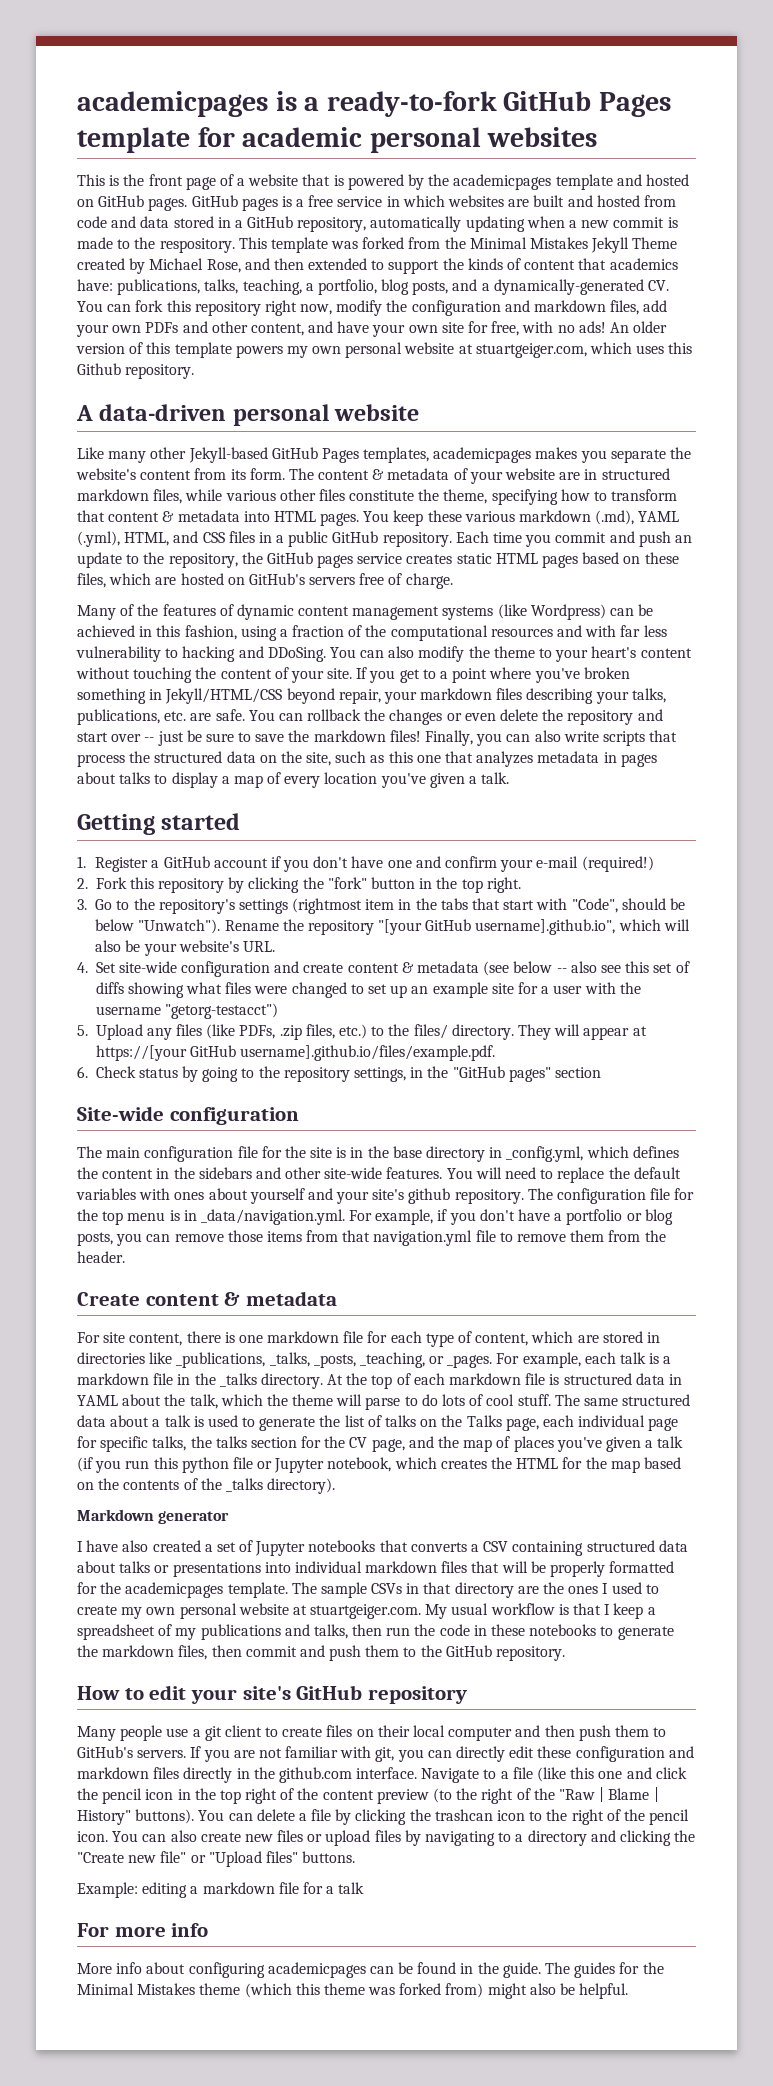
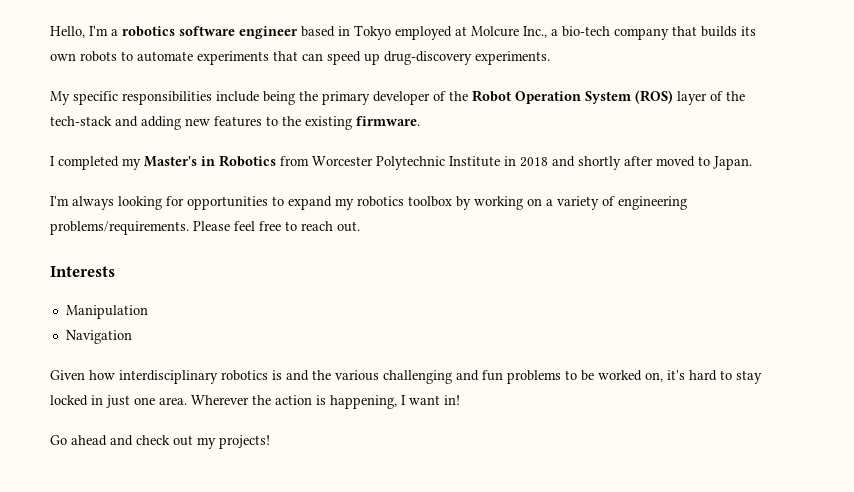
[77,91,671,117] [77,127,598,153] [77,174,689,190] [77,195,676,211] [77,216,678,232] [77,237,678,253] [77,258,678,274] [77,279,670,295] [77,300,668,316] [76,321,668,337] [76,342,693,358] [77,363,195,379] [76,404,420,426] [77,447,692,463] [76,468,670,484] [77,489,678,505] [77,510,680,526] [77,531,692,547] [77,552,679,568] [77,573,453,589] [77,604,654,620] [77,625,667,641] [76,646,692,662] [76,667,630,683] [77,688,666,704] [77,709,663,725] [77,730,678,746] [77,751,657,767] [77,772,510,788] [77,813,241,835] [77,856,654,872] [77,877,521,893] [77,898,685,914] [95,919,690,935] [95,940,275,956] [77,961,690,977] [95,982,641,998] [95,1003,278,1019] [77,1024,647,1040] [95,1045,496,1061] [77,1066,601,1082] [77,1106,299,1125] [77,1146,679,1162] [77,1167,681,1183] [76,1188,695,1204] [77,1209,673,1225] [77,1230,666,1246] [77,1251,125,1263] [77,1291,338,1306] [77,1331,660,1347] [77,1352,672,1368] [77,1373,682,1389] [77,1394,691,1410] [77,1415,679,1431] [77,1436,684,1452] [77,1457,681,1473] [77,1478,336,1494] [77,1509,230,1524] [77,1540,688,1556] [77,1561,675,1577] [77,1582,659,1598] [77,1603,656,1619] [77,1624,674,1640] [77,1645,566,1661] [77,1685,468,1704] [77,1725,667,1741] [77,1746,694,1762] [77,1767,687,1783] [77,1787,659,1804] [77,1809,690,1825] [77,1830,696,1846] [77,1851,356,1867] [77,1882,365,1898] [77,1923,209,1937] [77,1962,664,1978] [77,1983,629,1999] academicpages is a ready-to-fork GitHub Pages template for academic personal websites // This is the front page of a website that is powered by the academicpages template and hosted on GitHub pages. GitHub pages is a free service in which websites are built and hosted from code and data stored in a GitHub repository, automatically updating when a new commit is made to the respository. This template was forked from the Minimal Mistakes Jekyll Theme created by Michael Rose, and then extended to support the kinds of content that academics have: publications, talks, teaching, a portfolio, blog posts, and a dynamically-generated CV. You can fork this repository right now, modify the configuration and markdown files, add your own PDFs and other content, and have your own site for free, with no ads! An older version of this template powers my own personal website at stuartgeiger.com, which uses this Github repository. // A data-driven personal website // Like many other Jekyll-based GitHub Pages templates, academicpages makes you separate the website's content from its form. The content & metadata of your website are in structured markdown files, while various other files constitute the theme, specifying how to transform that content & metadata into HTML pages. You keep these various markdown (.md), YAML (.yml), HTML, and CSS files in a public GitHub repository. Each time you commit and push an update to the repository, the GitHub pages service creates static HTML pages based on these files, which are hosted on GitHub's servers free of charge. // Many of the features of dynamic content management systems (like Wordpress) can be achieved in this fashion, using a fraction of the computational resources and with far less vulnerability to hacking and DDoSing. You can also modify the theme to your heart's content without touching the content of your site. If you get to a point where you've broken something in Jekyll/HTML/CSS beyond repair, your markdown files describing your talks, publications, etc. are safe. You can rollback the changes or even delete the repository and start over -- just be sure to save the markdown files! Finally, you can also write scripts that process the structured data on the site, such as this one that analyzes metadata in pages about talks to display a map of every location you've given a talk. // Getting started // 1. Register a GitHub account if you don't have one and confirm your e-mail (required!) // 2. Fork this repository by clicking the "fork" button in the top right. // 3. Go to the repository's settings (rightmost item in the tabs that start with "Code", should be below "Unwatch"). Rename the repository "[your GitHub username].github.io", which will also be your website's URL. // 4. Set site-wide configuration and create content & metadata (see below -- also see this set of diffs showing what files were changed to set up an example site for a user with the username "getorg-testacct") // 5. Upload any files (like PDFs, .zip files, etc.) to the files/ directory. They will appear at https://[your GitHub username].github.io/files/example.pdf. // 6. Check status by going to the repository settings, in the "GitHub pages" section // Site-wide configuration // The main configuration file for the site is in the base directory in _config.yml, which defines the content in the sidebars and other site-wide features. You will need to replace the default variables with ones about yourself and your site's github repository. The configuration file for the top menu is in _data/navigation.yml. For example, if you don't have a portfolio or blog posts, you can remove those items from that navigation.yml file to remove them from the header. // Create content & metadata // For site content, there is one markdown file for each type of content, which are stored in directories like _publications, _talks, _posts, _teaching, or _pages. For example, each talk is a markdown file in the _talks directory. At the top of each markdown file is structured data in YAML about the talk, which the theme will parse to do lots of cool stuff. The same structured data about a talk is used to generate the list of talks on the Talks page, each individual page for specific talks, the talks section for the CV page, and the map of places you've given a talk (if you run this python file or Jupyter notebook, which creates the HTML for the map based on the contents of the _talks directory). // Markdown generator // I have also created a set of Jupyter notebooks that converts a CSV containing structured data about talks or presentations into individual markdown files that will be properly formatted for the academicpages template. The sample CSVs in that directory are the ones I used to create my own personal website at stuartgeiger.com. My usual workflow is that I keep a spreadsheet of my publications and talks, then run the code in these notebooks to generate the markdown files, then commit and push them to the GitHub repository. // How to edit your site's GitHub repository // Many people use a git client to create files on their local computer and then push them to GitHub's servers. If you are not familiar with git, you can directly edit these configuration and markdown files directly in the github.com interface. Navigate to a file (like this one and click the pencil icon in the top right of the content preview (to the right of the "Raw | Blame | History" buttons). You can delete a file by clicking the trashcan icon to the right of the pencil icon. You can also create new files or upload files by navigating to a directory and clicking the "Create new file" or "Upload files" buttons. // Example: editing a markdown file for a talk // For more info // More info about configuring academicpages can be found in the guide. The guides for the Minimal Mistakes theme (which this theme was forked from) might also be helpful. -> [50,25,756,40] [50,51,550,65] [50,90,745,105] [50,116,420,130] [50,155,752,170] [50,196,687,210] [50,221,360,235] [50,266,115,277] [65,305,148,319] [65,330,132,344] [50,370,762,384] [50,395,460,409] [50,435,270,449] Hello, I'm a robotics software engineer based in Tokyo employed at Molcure Inc., a bio-tech company that builds its own robots to automate experiments that can speed up drug-discovery experiments. // My specific responsibilities include being the primary developer of the Robot Operation System (ROS) layer of the tech-stack and adding new features to the existing firmware. // I completed my Master's in Robotics from Worcester Polytechnic Institute in 2018 and shortly after moved to Japan. // I'm always looking for opportunities to expand my robotics toolbox by working on a variety of engineering problems/requirements. Please feel free to reach out. // Interests // Manipulation // Navigation // Given how interdisciplinary robotics is and the various challenging and fun problems to be worked on, it's hard to stay locked in just one area. Wherever the action is happening, I want in! // Go ahead and check out my projects!

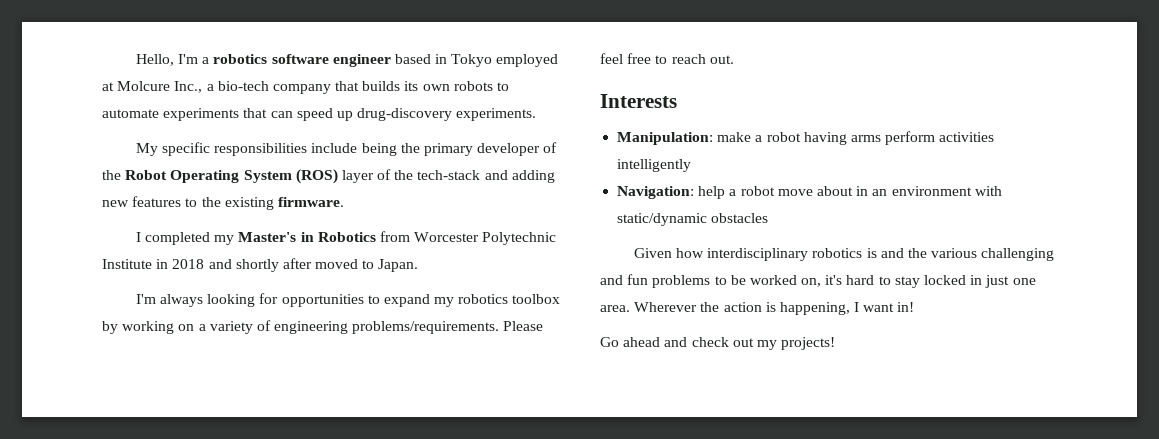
[515,91,581,104] Operation -> [170,170,240,183] Operating
[65,305,148,319] [65,330,132,344] Manipulation // Navigation -> [617,131,995,145] [617,159,692,172] [617,186,1002,199] [617,213,769,226] Manipulation: make a robot having arms perform activities intelligently // Navigation: help a robot move about in an environment with static/dynamic obstacles

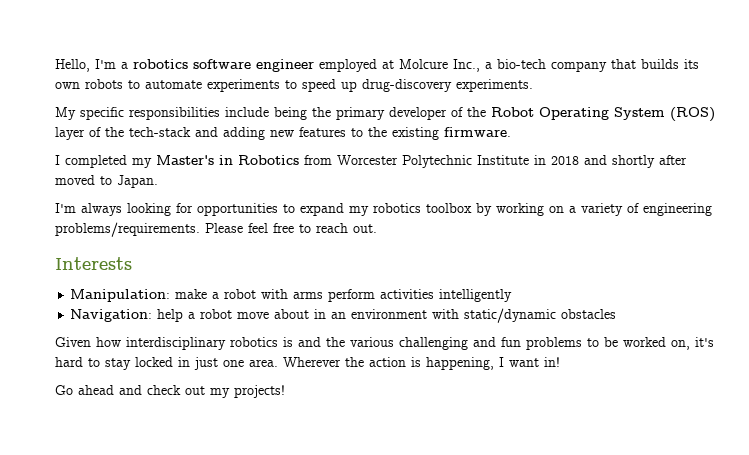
[394,54,493,67] based in Tokyo -> (314, 65) none
[243,108,293,118] that can -> [285,80,297,89] to
[803,132,847,145] having -> [261,289,289,299] with

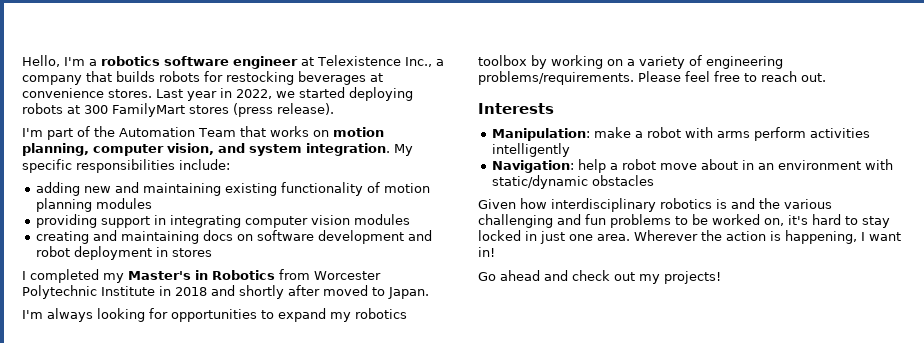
[319,59,448,72] employed at Molcure -> [301,55,401,66] at Telexistence
[497,59,546,69] bio-tech -> (444, 62) none
[684,59,699,69] [55,79,533,92] [55,107,715,122] [55,127,511,140] its own robots to automate experiments to speed up drug-discovery experiments. // My specific responsibilities include being the primary developer of the Robot Operating System (ROS) layer of the tech-stack and adding new features to the existing firmware. -> [159,71,383,85] [22,87,413,101] [22,103,334,117] [22,126,384,140] [22,143,413,156] [22,159,230,173] [36,182,431,196] [36,198,153,212] [36,214,411,228] [36,230,433,244] [36,246,213,260] robots for restocking beverages at convenience stores. Last year in 2022, we started deploying robots at 300 FamilyMart stores (press release). // I'm part of the Automation Team that works on motion planning, computer vision, and system integration. My specific responsibilities include: // adding new and maintaining existing functionality of motion planning modules // providing support in integrating computer vision modules // creating and maintaining docs on software development and robot deployment in stores

